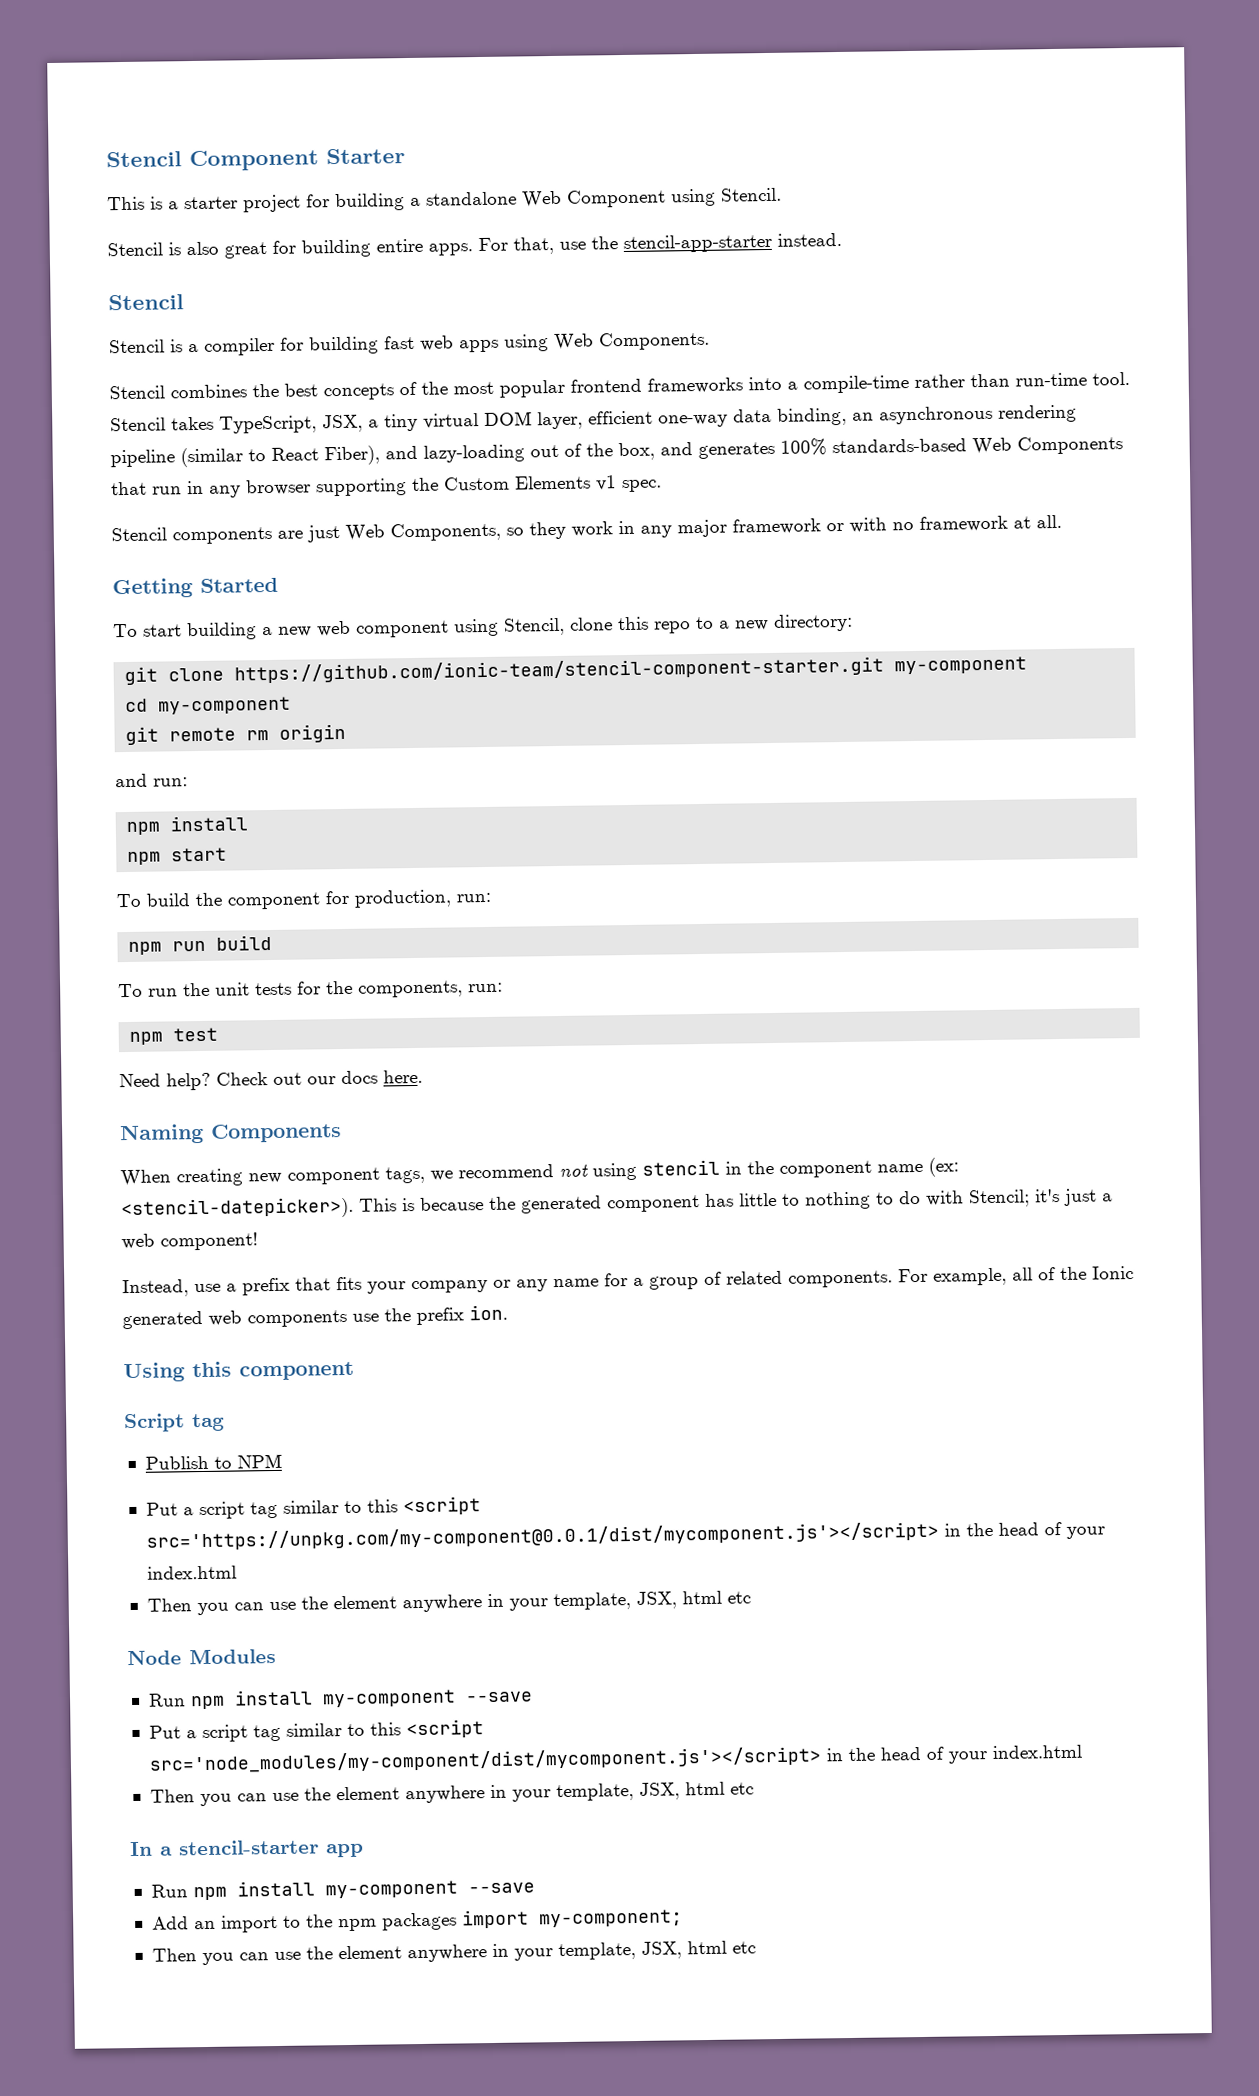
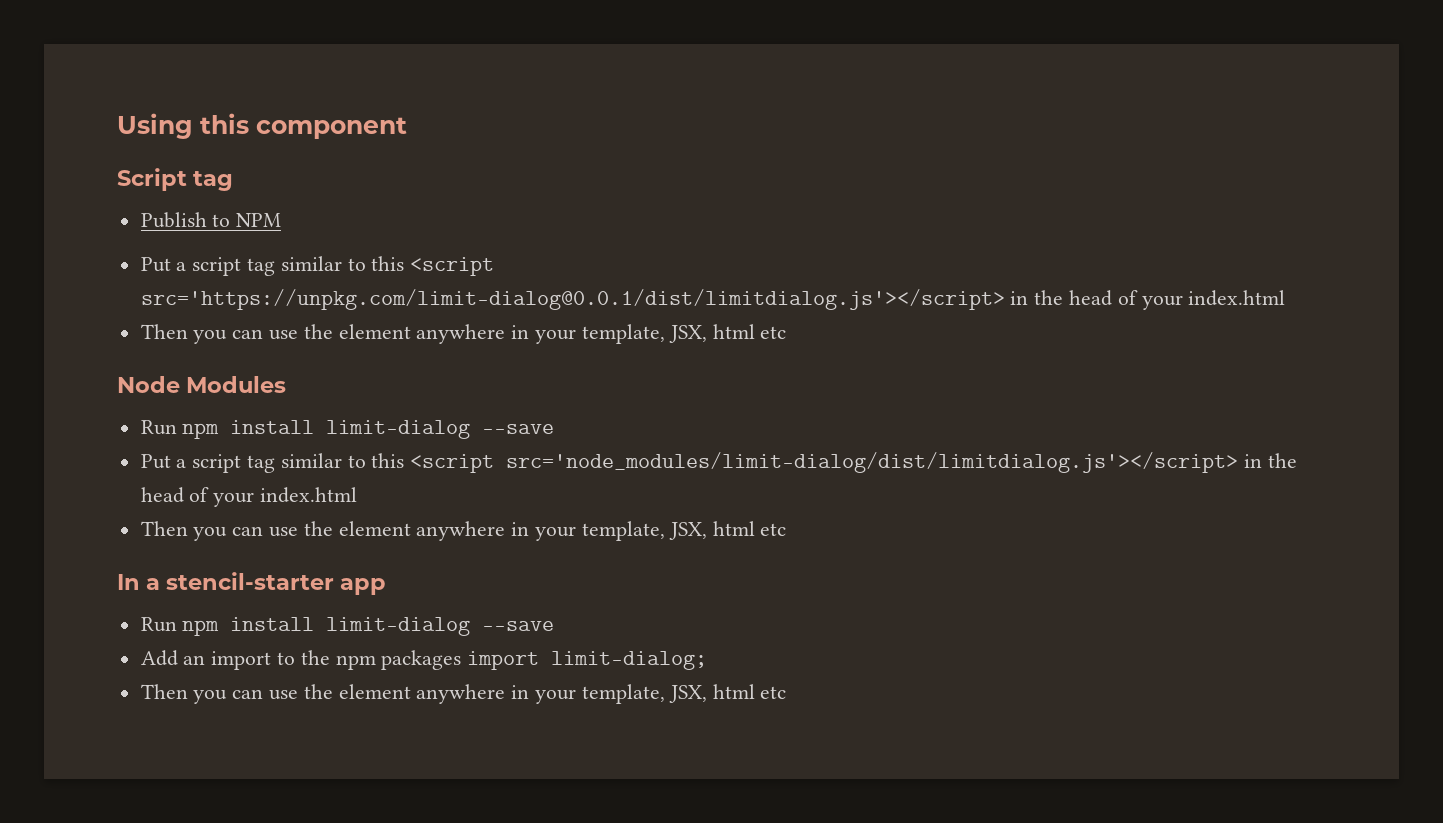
[106,148,405,172] [107,187,782,213] [107,232,842,259] [108,294,184,311] [109,331,710,356] [109,371,1130,401] [110,404,1077,434] [110,436,1123,468] [111,475,662,498] [111,514,1062,545] [112,577,278,599] [113,613,853,641] [124,656,1028,686] [125,696,292,715] [125,723,347,746] [115,773,188,788] [126,815,249,835] [127,847,228,865] [116,889,491,910] [128,934,273,955] [118,980,503,998] [129,1027,219,1045] [119,1069,423,1091] [120,1123,342,1145] [120,1157,959,1187] [121,1188,1113,1221] [121,1232,258,1251] [122,1265,1134,1298] [122,1304,508,1330] Stencil Component Starter // This is a starter project for building a standalone Web Component using Stencil. // Stencil is also great for building entire apps. For that, use the stencil-app-starter instead. // Stencil // Stencil is a compiler for building fast web apps using Web Components. // Stencil combines the best concepts of the most popular frontend frameworks into a compile-time rather than run-time tool. Stencil takes TypeScript, JSX, a tiny virtual DOM layer, efficient one-way data binding, an asynchronous rendering pipeline (similar to React Fiber), and lazy-loading out of the box, and generates 100% standards-based Web Components that run in any browser supporting the Custom Elements v1 spec. // Stencil components are just Web Components, so they work in any major framework or with no framework at all. // Getting Started // To start building a new web component using Stencil, clone this repo to a new directory: // git clone https://github.com/ionic-team/stencil-component-starter.git my-component // cd my-component // git remote rm origin // and run: // npm install // npm start // To build the component for production, run: // npm run build // To run the unit tests for the components, run: // npm test // Need help? Check out our docs here. // Naming Components // When creating new component tags, we recommend not using stencil in the component name (ex: <stencil-datepicker>). This is because the generated component has little to nothing to do with Stencil; it's just a web component! // Instead, use a prefix that fits your company or any name for a group of related components. For example, all of the Ionic generated web components use the prefix ion. // -> (117, 126) none
[145,1521,939,1551] src='https://unpkg.com/my-component@0.0.1/dist/mycomponent.js'></script> -> [140,289,1005,310] src='https://unpkg.com/limit-dialog@0.0.1/dist/limitdialog.js'></script>
[321,1689,456,1708] my-component -> [326,420,471,439] limit-dialog
[148,1746,822,1774] src='node_modules/my-component/dist/mycomponent.js'></script> -> [506,452,1239,473] src='node_modules/limit-dialog/dist/limitdialog.js'></script>
[324,1880,458,1899] my-component -> [326,617,471,636] limit-dialog
[538,1909,683,1928] my-component; -> [551,651,708,670] limit-dialog;

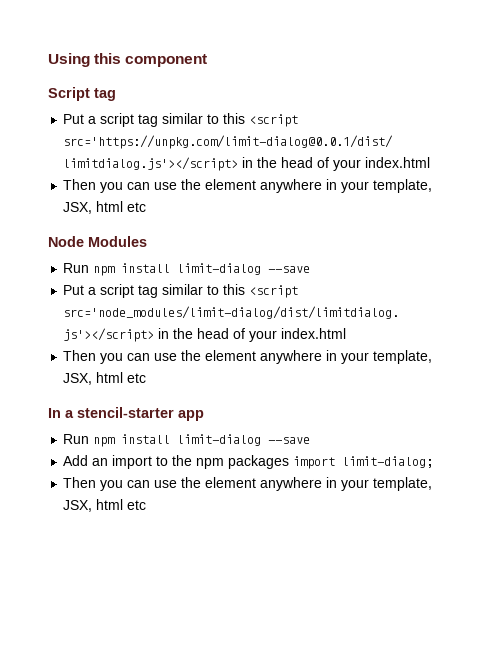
[140,212,282,228] // Publish to NPM -> (116, 94) none

